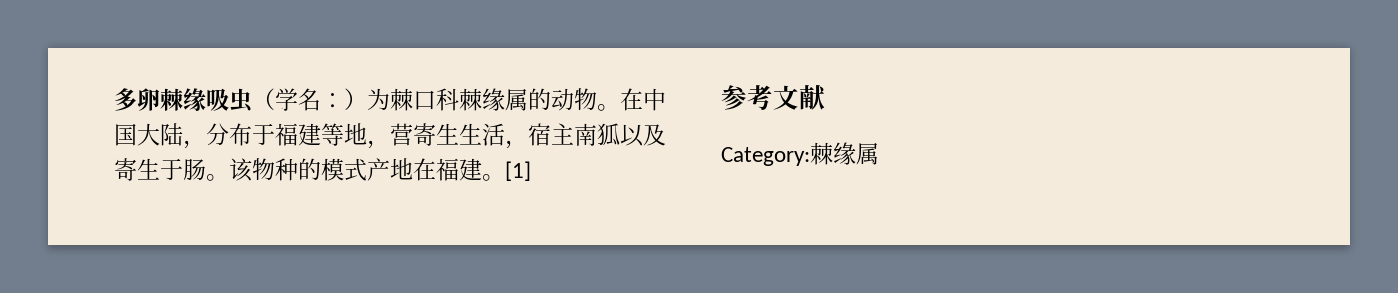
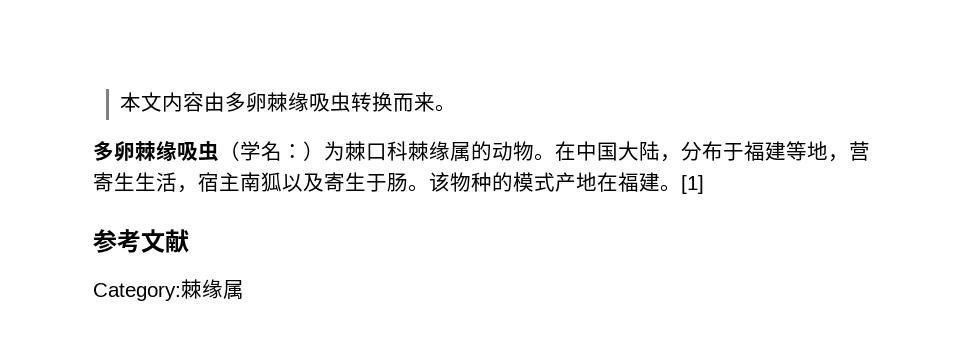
(114, 99) none -> [120,92,457,112] 本文内容由多卵棘缘吸虫转换而来。 //

